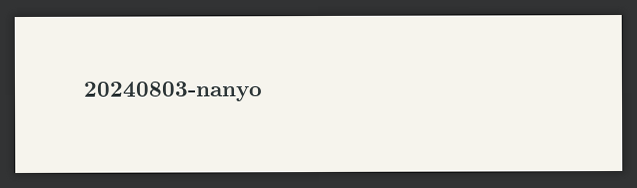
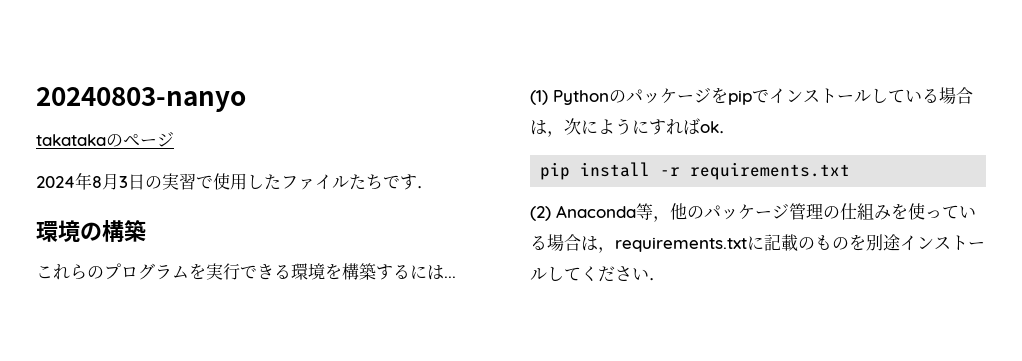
(263, 91) none -> [36,131,174,147] [36,172,434,190] [36,220,146,242] [36,263,456,280] [530,87,973,105] [530,118,736,137] [540,162,851,180] [530,203,976,222] [530,234,985,253] [530,266,666,282] // takatakaのページ // 2024年8月3日の実習で使用したファイルたちです． // 環境の構築 // これらのプログラムを実行できる環境を構築するには... // (1) Pythonのパッケージをpipでインストールしている場合は，次にようにすればok． // pip install -r requirements.txt // (2) Anaconda等，他のパッケージ管理の仕組みを使っている場合は，requirements.txtに記載のものを別途インストールしてください．

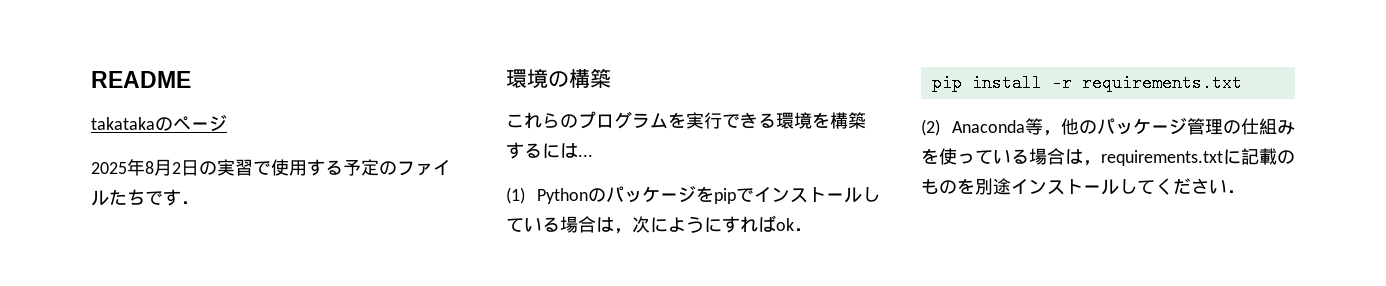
[36,87,246,112] 20240803-nanyo -> [91,71,191,88] README
[36,176,75,188] 2024 -> [91,162,127,174] 2025
[119,176,128,188] 3 -> [172,162,181,174] 2
[247,174,281,190] した -> [307,159,397,176] する予定の

